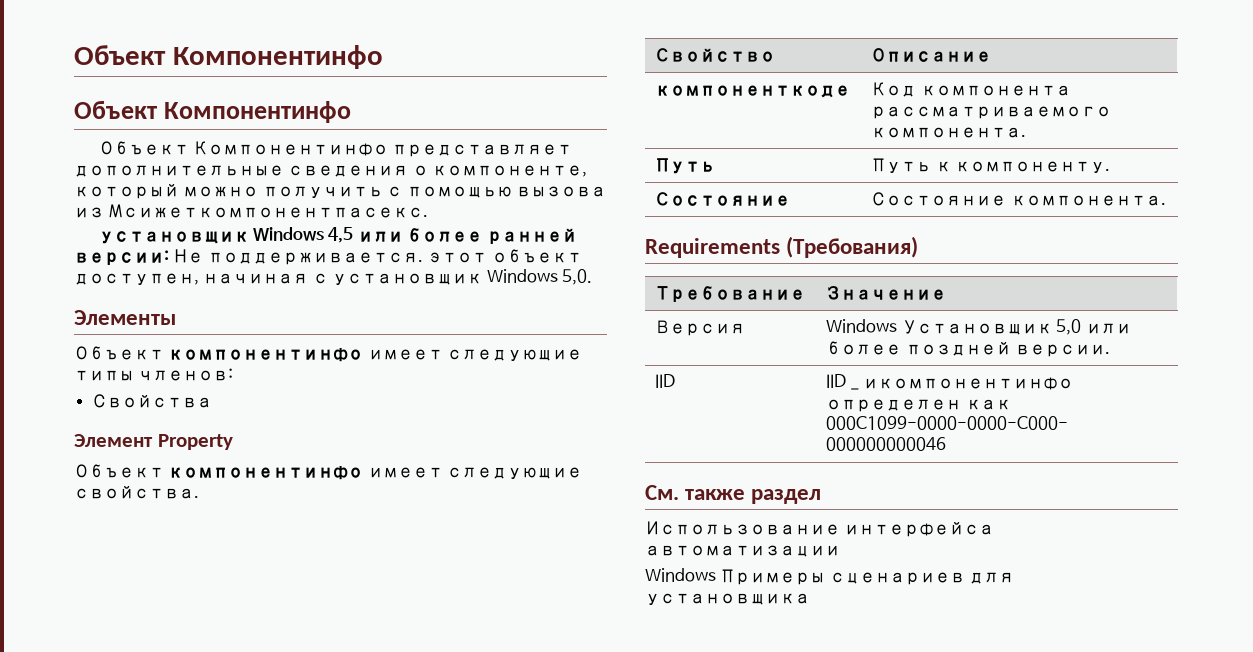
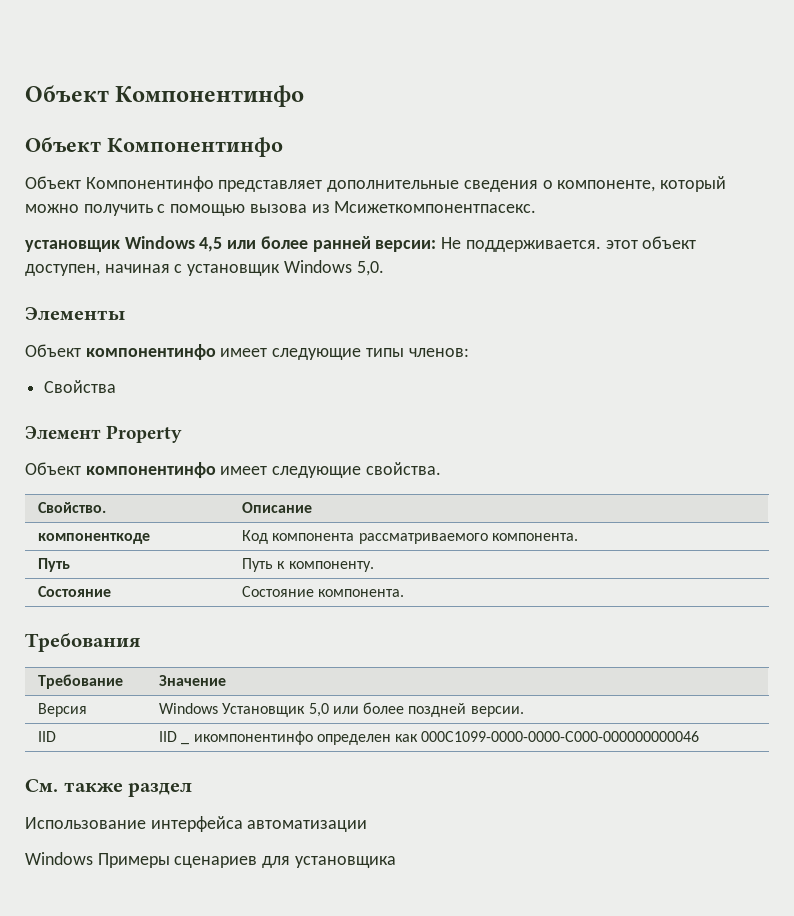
[655,48,776,62] Свойство -> [37,502,106,513] Свойство.
[645,236,919,258] Requirements (Требования) -> [25,633,141,652] Требования

